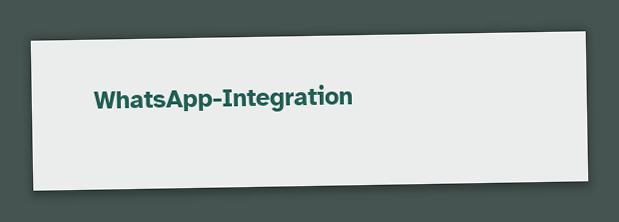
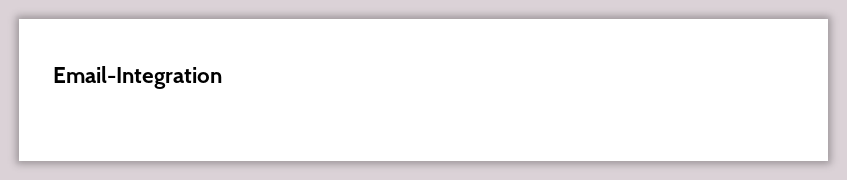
[93,84,353,115] WhatsApp-Integration -> [53,66,222,89] Email-Integration

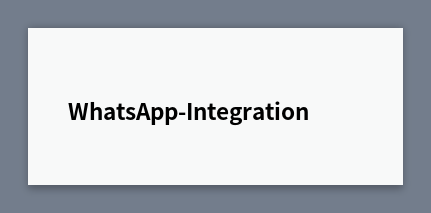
[53,66,222,89] Email-Integration -> [68,101,309,126] WhatsApp-Integration

